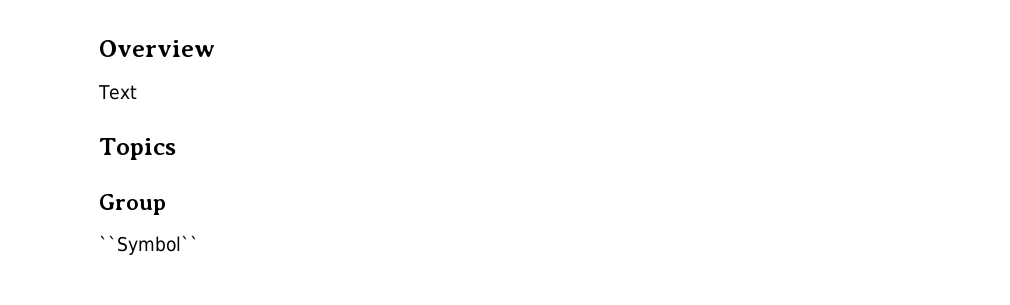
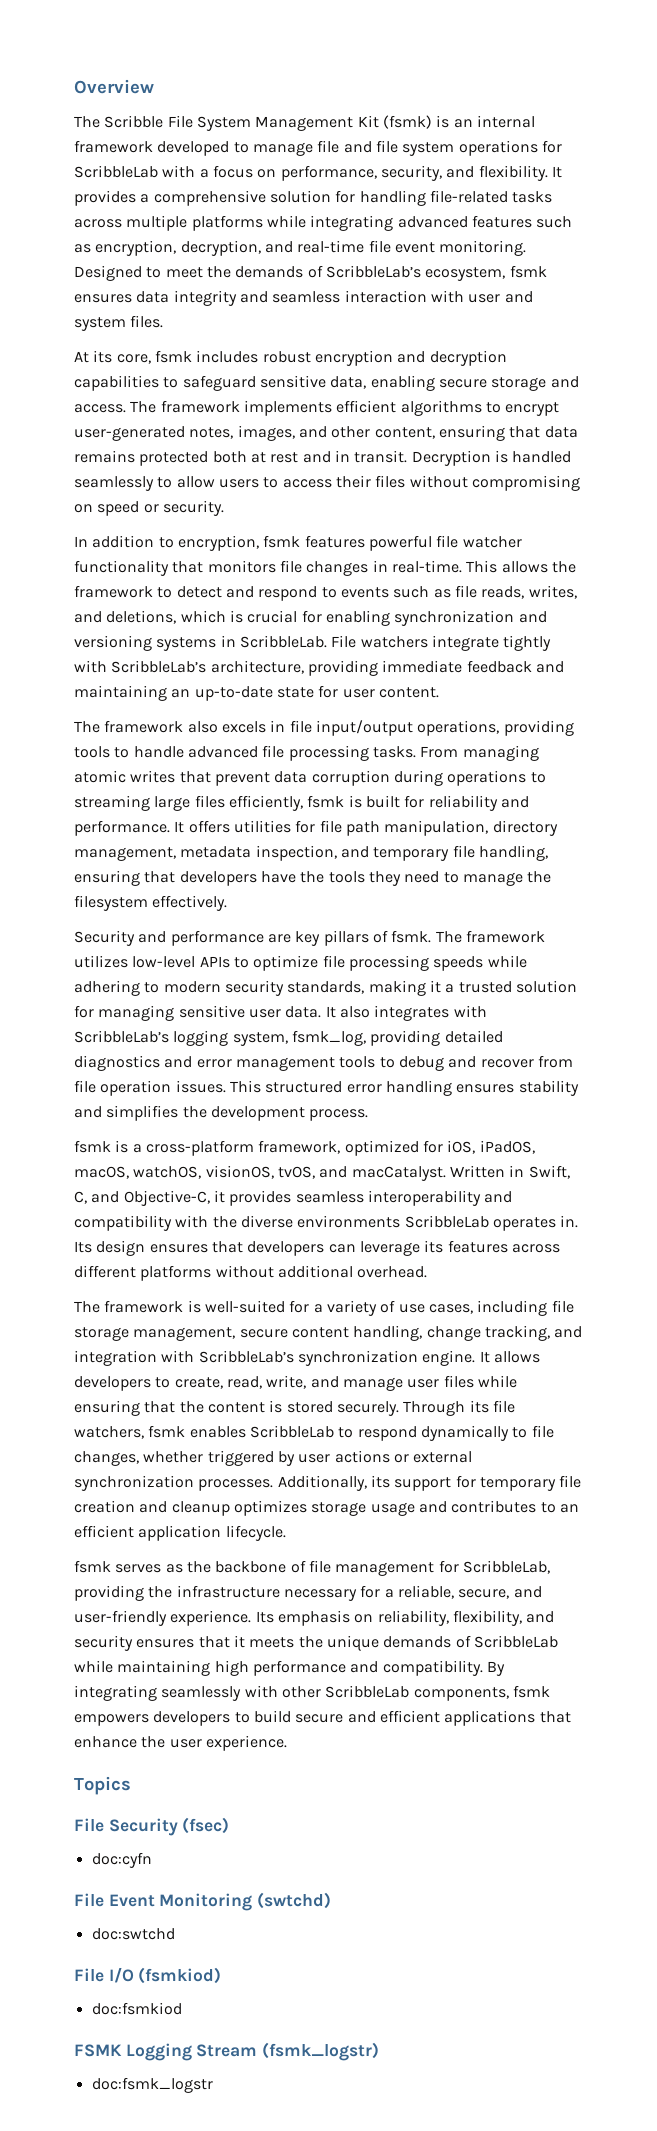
[98,85,137,100] [99,138,176,160] [99,194,166,215] [99,235,199,255] Text // Topics // Group // ``Symbol`` -> [74,115,535,131] [74,140,562,156] [74,165,562,181] [74,190,553,206] [74,215,573,231] [74,240,527,256] [74,265,547,281] [74,290,533,306] [74,315,164,331] [74,350,507,366] [74,375,579,391] [74,400,560,416] [74,425,578,441] [74,450,572,466] [74,475,580,491] [74,500,224,516] [74,535,522,551] [74,560,576,576] [74,585,577,601] [74,610,547,626] [74,635,552,651] [74,660,564,676] [74,685,439,701] [74,720,574,736] [74,745,539,761] [74,770,546,786] [74,795,529,811] [74,820,558,836] [74,845,548,861] [74,870,552,886] [74,895,228,911] [74,930,545,946] [74,955,527,971] [74,980,577,996] [74,1005,487,1021] [74,1030,503,1046] [74,1055,573,1071] [74,1080,579,1096] [74,1105,369,1121] [74,1140,535,1156] [74,1165,570,1181] [74,1190,513,1206] [74,1215,579,1231] [74,1240,560,1256] [74,1265,428,1281] [74,1300,574,1316] [74,1325,583,1341] [74,1350,540,1366] [74,1375,517,1391] [74,1400,515,1416] [74,1425,554,1441] [74,1450,473,1466] [74,1475,582,1491] [74,1500,579,1516] [74,1525,286,1541] [74,1560,550,1576] [74,1585,542,1601] [74,1610,555,1626] [74,1635,558,1651] [74,1660,505,1676] [74,1685,550,1701] [74,1710,571,1726] [74,1735,287,1751] [74,1776,131,1795] [74,1817,230,1836] [91,1852,152,1868] [74,1892,332,1911] [91,1928,175,1940] [74,1967,222,1984] [91,2002,182,2015] [74,2042,380,2061] [91,2077,213,2093] The Scribble File System Management Kit (fsmk) is an internal framework developed to manage file and file system operations for ScribbleLab with a focus on performance, security, and flexibility. It provides a comprehensive solution for handling file-related tasks across multiple platforms while integrating advanced features such as encryption, decryption, and real-time file event monitoring. Designed to meet the demands of ScribbleLab’s ecosystem, fsmk ensures data integrity and seamless interaction with user and system files. // At its core, fsmk includes robust encryption and decryption capabilities to safeguard sensitive data, enabling secure storage and access. The framework implements efficient algorithms to encrypt user-generated notes, images, and other content, ensuring that data remains protected both at rest and in transit. Decryption is handled seamlessly to allow users to access their files without compromising on speed or security. // In addition to encryption, fsmk features powerful file watcher functionality that monitors file changes in real-time. This allows the framework to detect and respond to events such as file reads, writes, and deletions, which is crucial for enabling synchronization and versioning systems in ScribbleLab. File watchers integrate tightly with ScribbleLab’s architecture, providing immediate feedback and maintaining an up-to-date state for user content. // The framework also excels in file input/output operations, providing tools to handle advanced file processing tasks. From managing atomic writes that prevent data corruption during operations to streaming large files efficiently, fsmk is built for reliability and performance. It offers utilities for file path manipulation, directory management, metadata inspection, and temporary file handling, ensuring that developers have the tools they need to manage the filesystem effectively. // Security and performance are key pillars of fsmk. The framework utilizes low-level APIs to optimize file processing speeds while adhering to modern security standards, making it a trusted solution for managing sensitive user data. It also integrates with ScribbleLab’s logging system, fsmk_log, providing detailed diagnostics and error management tools to debug and recover from file operation issues. This structured error handling ensures stability and simplifies the development process. // fsmk is a cross-platform framework, optimized for iOS, iPadOS, macOS, watchOS, visionOS, tvOS, and macCatalyst. Written in Swift, C, and Objective-C, it provides seamless interoperability and compatibility with the diverse environments ScribbleLab operates in. Its design ensures that developers can leverage its features across different platforms without additional overhead. // The framework is well-suited for a variety of use cases, including file storage management, secure content handling, change tracking, and integration with ScribbleLab’s synchronization engine. It allows developers to create, read, write, and manage user files while ensuring that the content is stored securely. Through its file watchers, fsmk enables ScribbleLab to respond dynamically to file changes, whether triggered by user actions or external synchronization processes. Additionally, its support for temporary file creation and cleanup optimizes storage usage and contributes to an efficient application lifecycle. // fsmk serves as the backbone of file management for ScribbleLab, providing the infrastructure necessary for a reliable, secure, and user-friendly experience. Its emphasis on reliability, flexibility, and security ensures that it meets the unique demands of ScribbleLab while maintaining high performance and compatibility. By integrating seamlessly with other ScribbleLab components, fsmk empowers developers to build secure and efficient applications that enhance the user experience. // Topics // File Security (fsec) // doc:cyfn // File Event Monitoring (swtchd) // doc:swtchd // File I/O (fsmkiod) // doc:fsmkiod // FSMK Logging Stream (fsmk_logstr) // doc:fsmk_logstr

